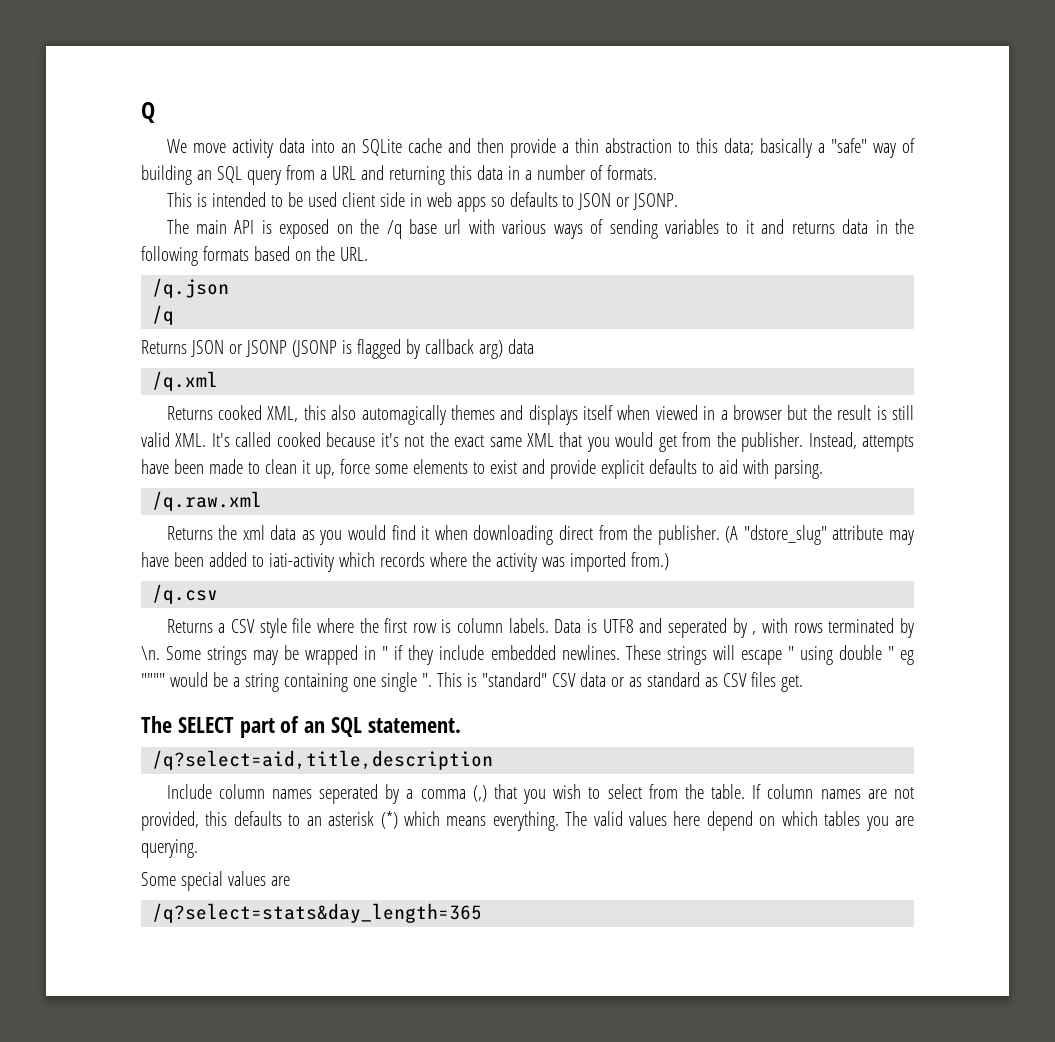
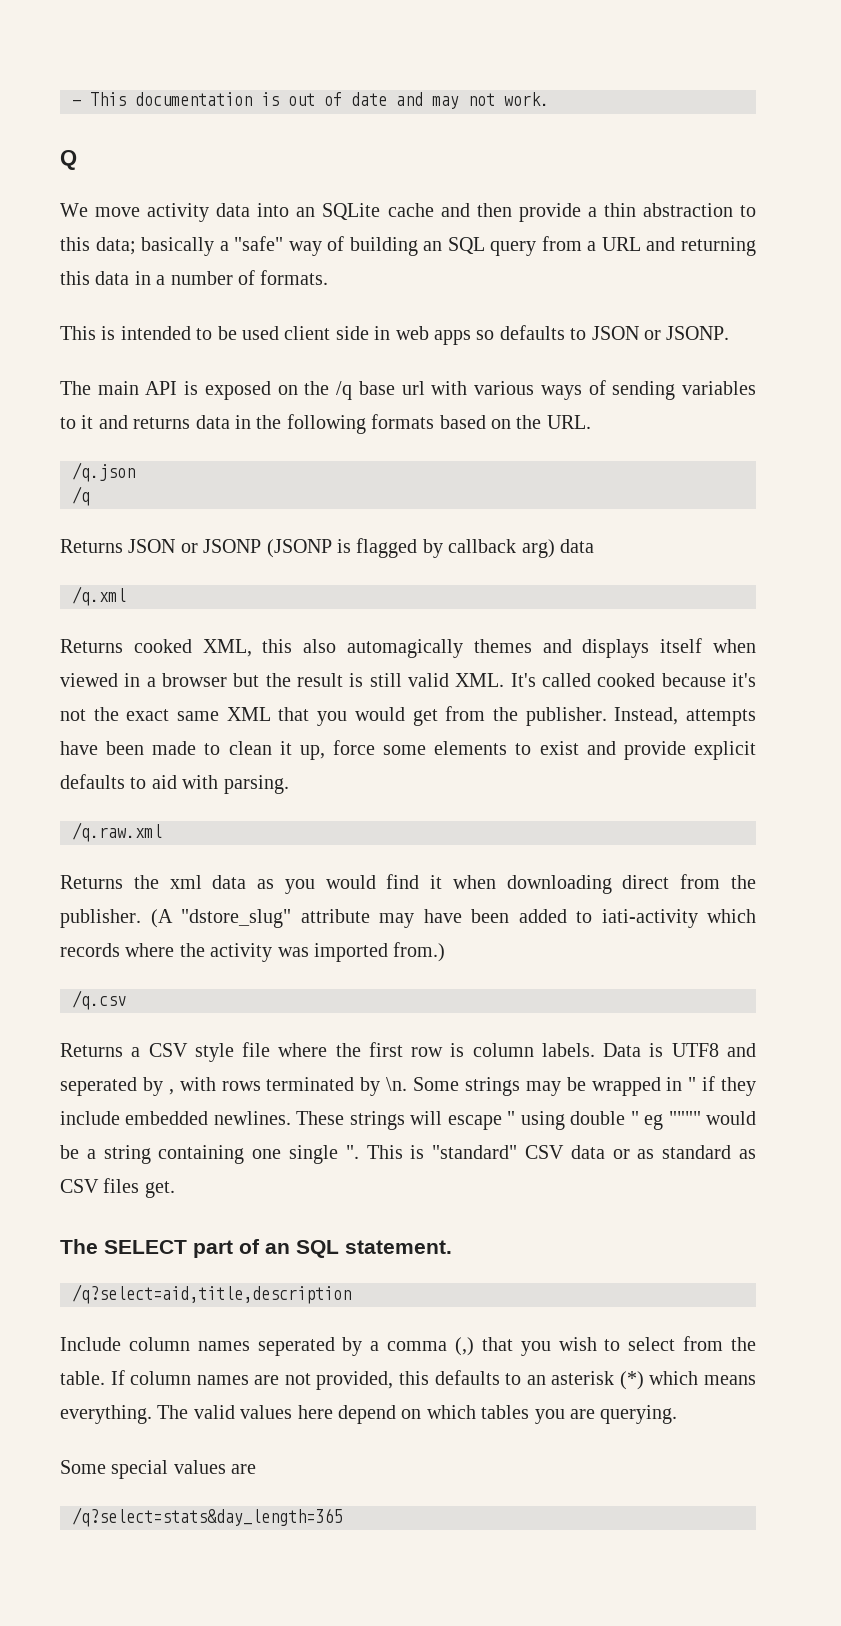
(141, 112) none -> [72,92,549,109] - This documentation is out of date and may not work. //

